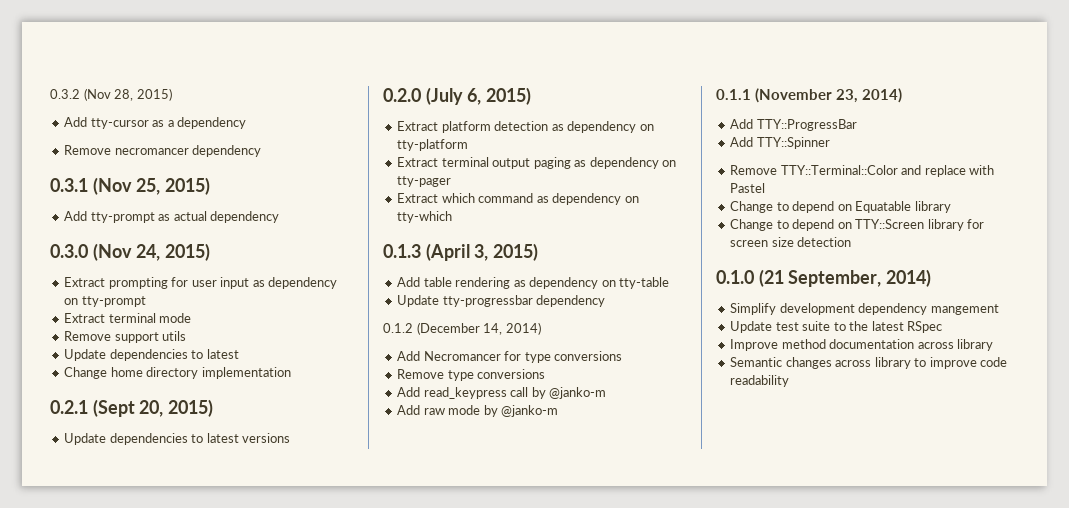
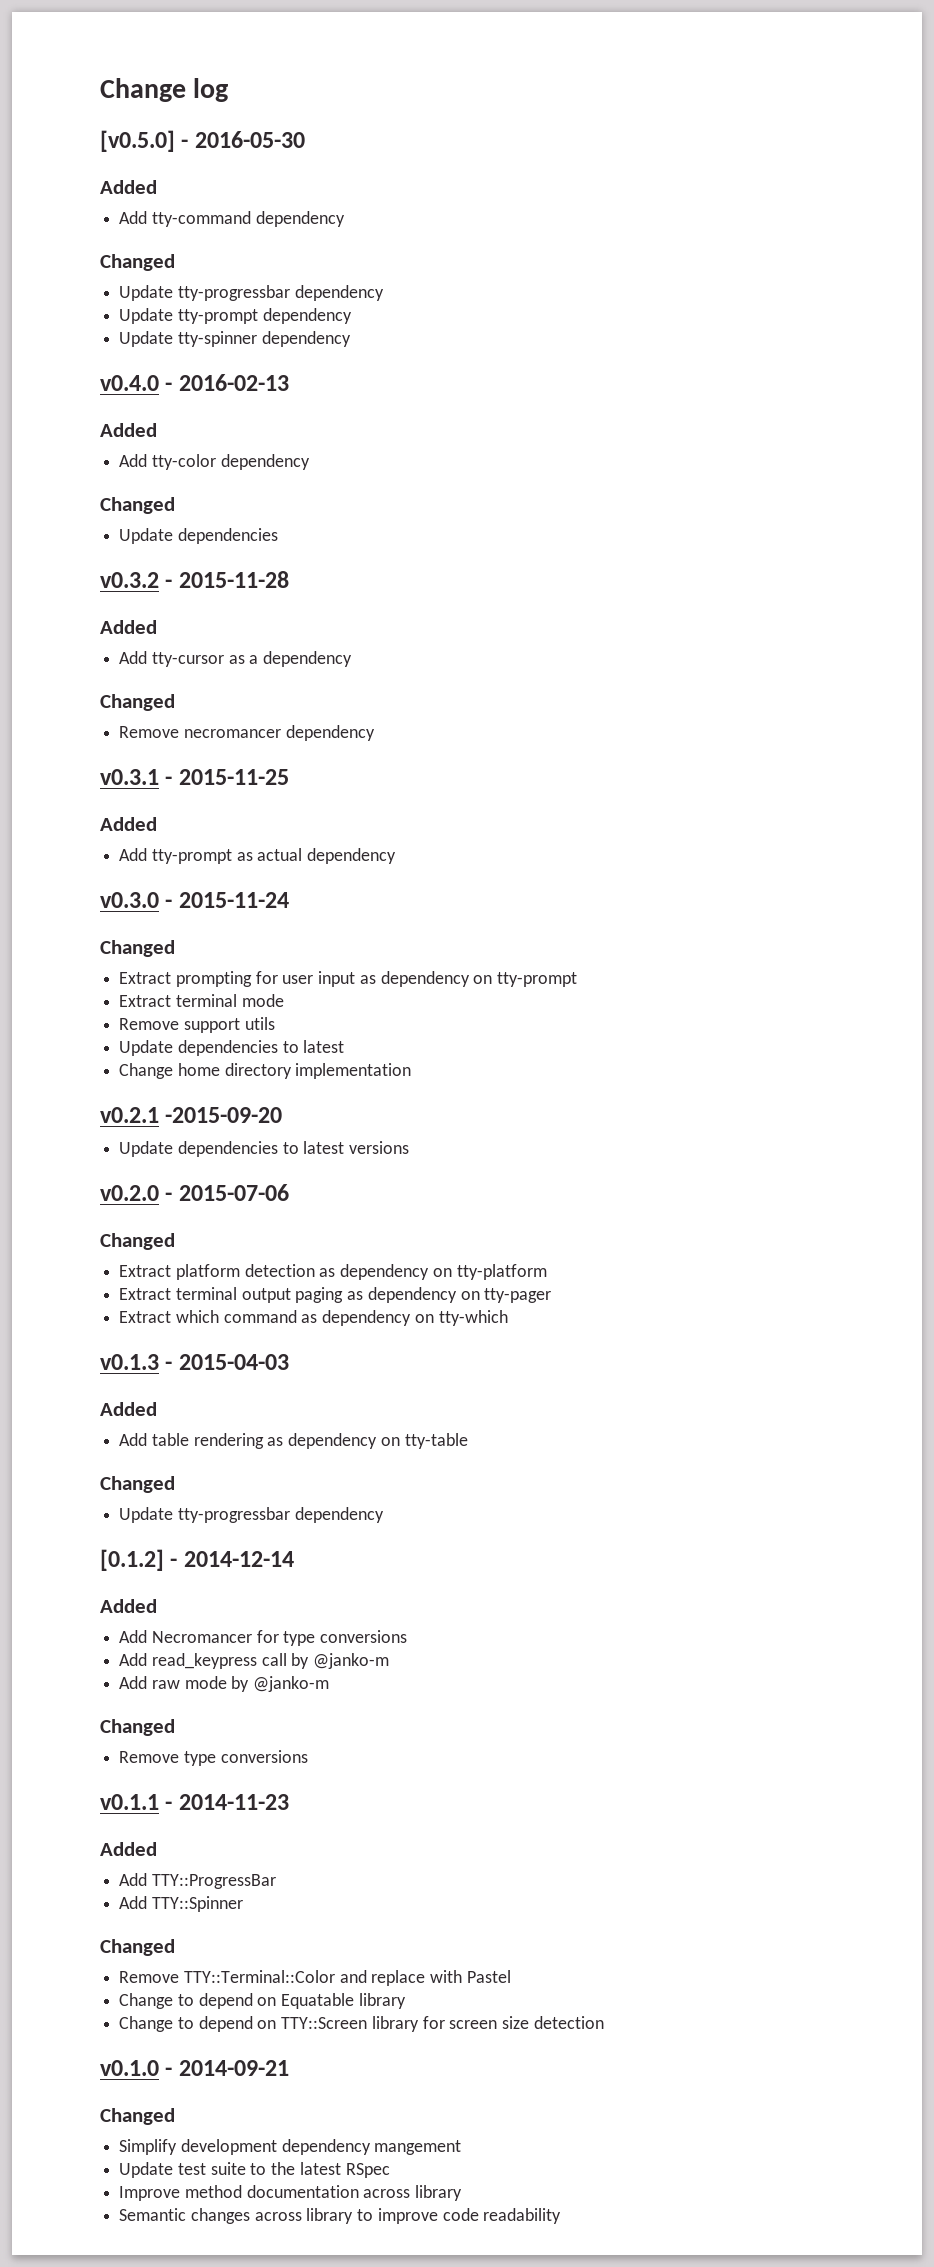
[50,88,172,101] 0.3.2 (Nov 28, 2015) -> [100,78,229,102] [100,130,305,152] [100,180,157,194] [119,211,345,227] [100,254,175,271] [119,285,384,301] [119,308,352,324] [119,331,351,347] [100,374,289,391] [100,423,157,437] [119,454,310,470] [100,497,175,514] [119,528,278,544] [100,571,289,588] [100,620,157,634] Change log // [v0.5.0] - 2016-05-30 // Added // Add tty-command dependency // Changed // Update tty-progressbar dependency // Update tty-prompt dependency // Update tty-spinner dependency // v0.4.0 - 2016-02-13 // Added // Add tty-color dependency // Changed // Update dependencies // v0.3.2 - 2015-11-28 // Added
(247, 123) none -> [100,694,175,711] // Changed
[50,177,211,195] 0.3.1 (Nov 25, 2015) -> [100,769,289,785] [100,817,157,831] v0.3.1 - 2015-11-25 // Added
[50,243,211,261] 0.3.0 (Nov 24, 2015) -> [100,892,289,908] [100,940,175,957] v0.3.0 - 2015-11-24 // Changed
[50,399,214,417] 0.2.1 (Sept 20, 2015) -> [100,1107,283,1123] v0.2.1 -2015-09-20
[383,87,532,105] 0.2.0 (July 6, 2015) -> [100,1184,289,1201] [100,1233,175,1250] v0.2.0 - 2015-07-06 // Changed
[383,243,539,261] 0.1.3 (April 3, 2015) -> [100,1354,289,1370] [100,1402,157,1416] v0.1.3 - 2015-04-03 // Added
[397,295,606,307] [383,322,541,335] // Update tty-progressbar dependency // 0.1.2 (December 14, 2014) -> [100,1476,175,1493] [119,1507,384,1523] [100,1549,294,1571] [100,1599,157,1613] // Changed // Update tty-progressbar dependency // [0.1.2] - 2014-12-14 // Added
[397,369,546,381] // Remove type conversions -> (408, 1636) none
[716,88,903,103] 0.1.1 (November 23, 2014) -> [100,1719,175,1736] [119,1750,308,1766] [100,1794,289,1810] [100,1842,157,1856] Changed // Remove type conversions // v0.1.1 - 2014-11-23 // Added
(830, 143) none -> [100,1939,175,1956] // Changed
[716,269,932,287] 0.1.0 (21 September, 2014) -> [100,2060,289,2076] [100,2108,175,2125] v0.1.0 - 2014-09-21 // Changed

